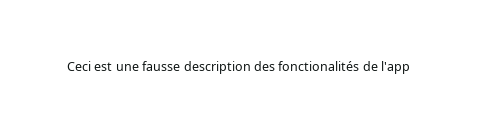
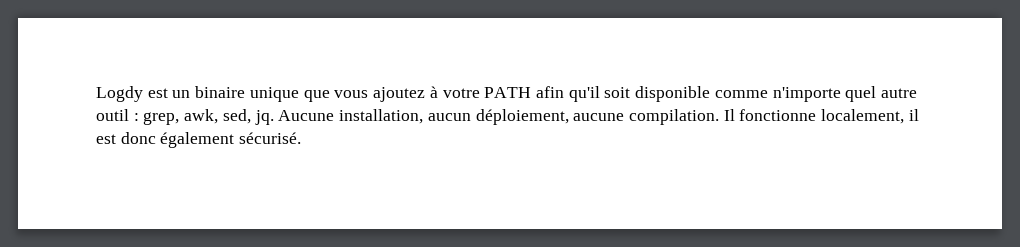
[67,61,410,74] Ceci est une fausse description des fonctionalités de l'app -> [96,86,918,102] [96,109,919,125] [96,132,302,148] Logdy est un binaire unique que vous ajoutez à votre PATH afin qu'il soit disponible comme n'importe quel autre outil : grep, awk, sed, jq. Aucune installation, aucun déploiement, aucune compilation. Il fonctionne localement, il est donc également sécurisé.

